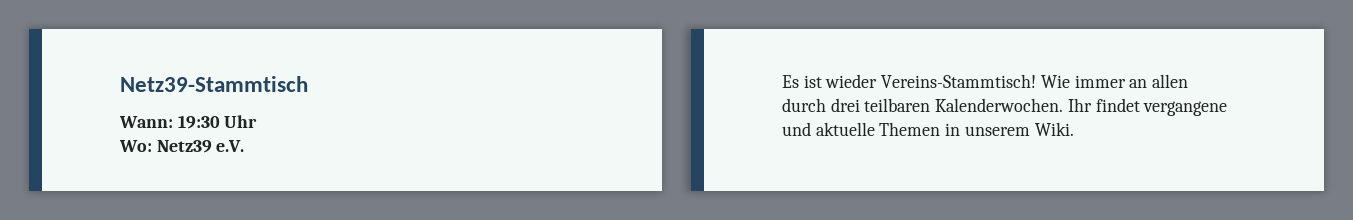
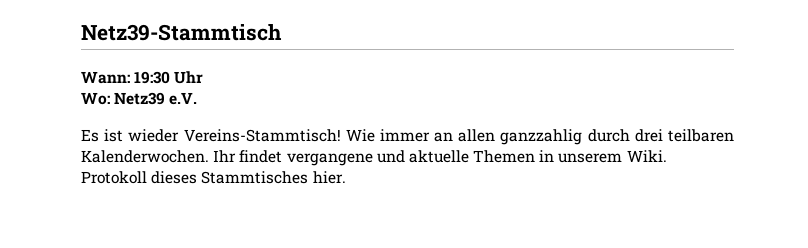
(1189, 81) none -> [500,129,583,145] ganzzahlig
(1074, 129) none -> [81,171,346,184] Protokoll dieses Stammtisches hier.

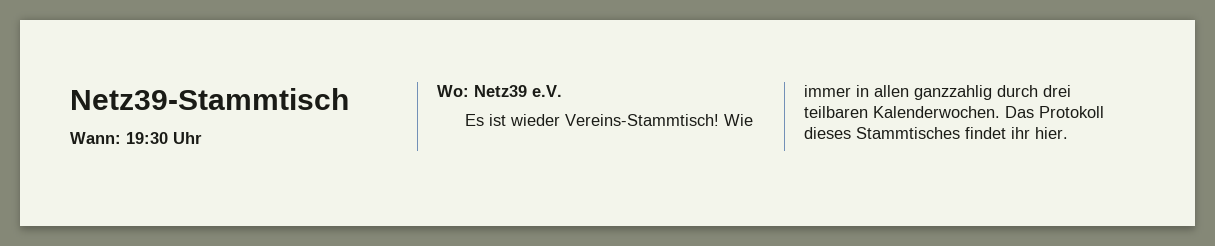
[434,132,454,142] an -> [856,85,869,97] in
[213,150,667,166] Ihr findet vergangene und aktuelle Themen in unserem Wiki. -> [1005,106,1034,118] Das
(309, 177) none -> [965,127,1030,139] findet ihr

